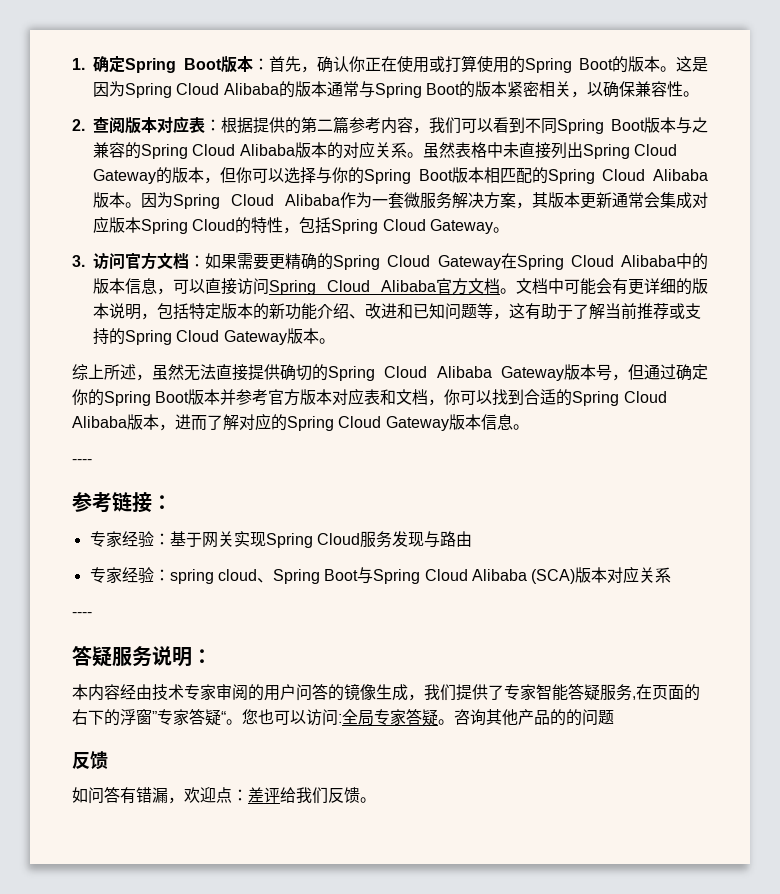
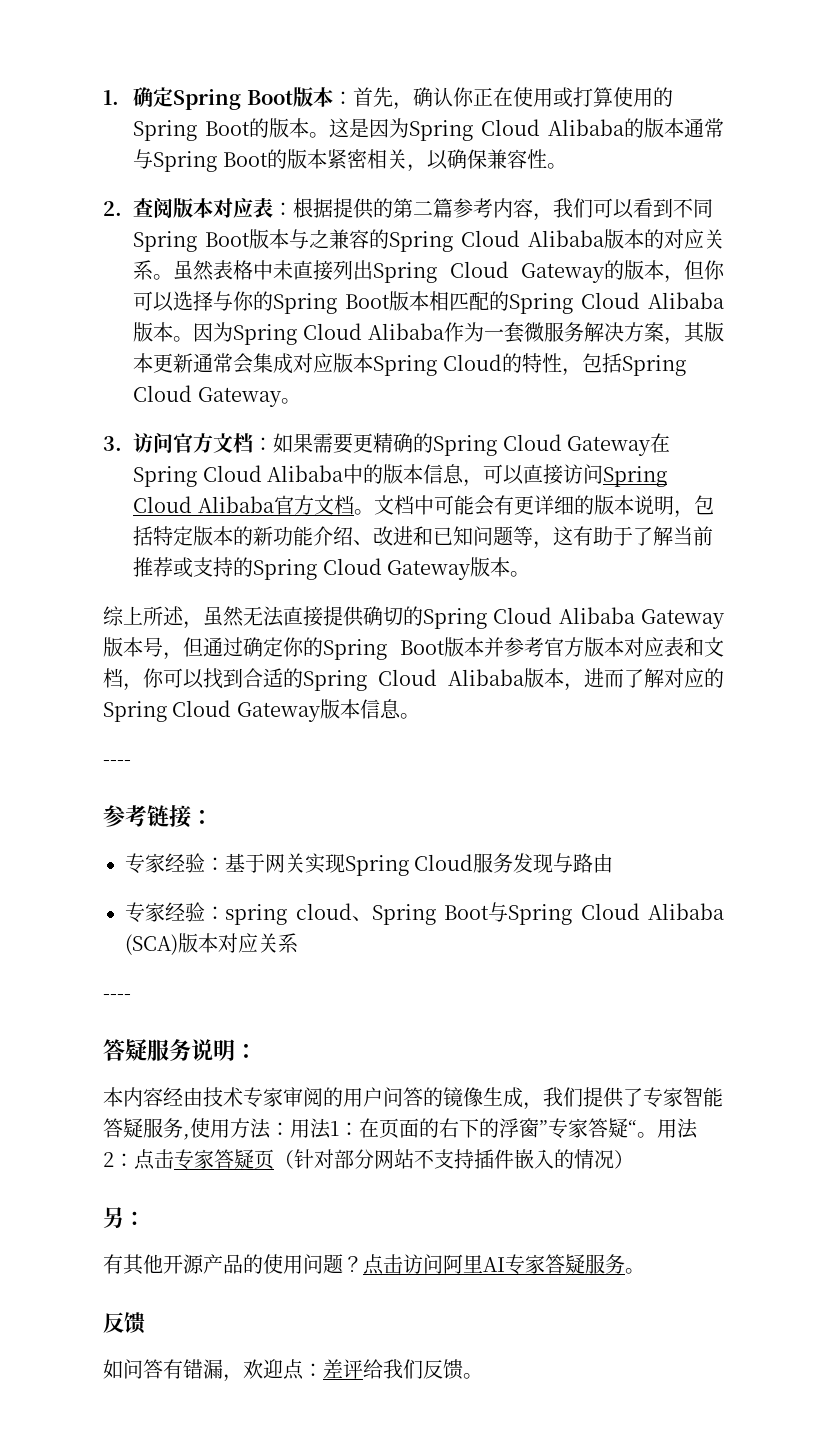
(636, 698) none -> [190,1118,359,1139] 使用方法：用法1：
[242,709,614,726] 您也可以访问:全局专家答疑。咨询其他产品的的问题 -> [657,1118,698,1139] [103,1149,634,1170] [103,1207,145,1228] [103,1254,645,1275] 用法2：点击专家答疑页（针对部分网站不支持插件嵌入的情况） // 另： // 有其他开源产品的使用问题？点击访问阿里AI专家答疑服务。

